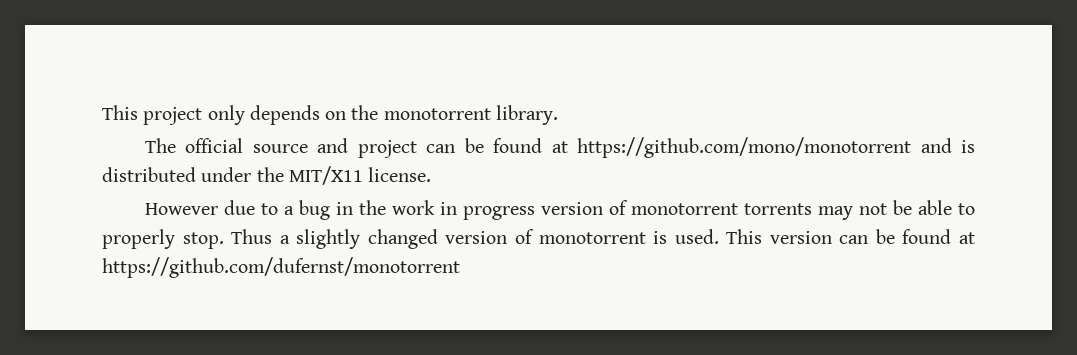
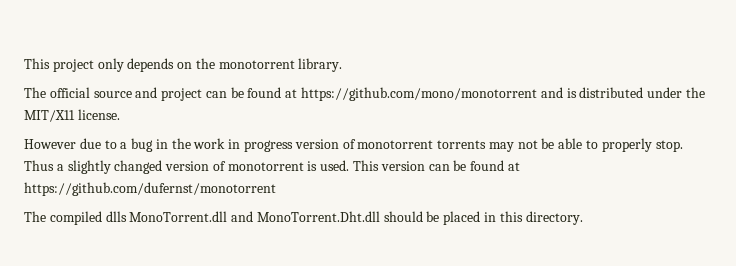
(460, 267) none -> [24,211,583,225] // The compiled dlls MonoTorrent.dll and MonoTorrent.Dht.dll should be placed in this directory.

